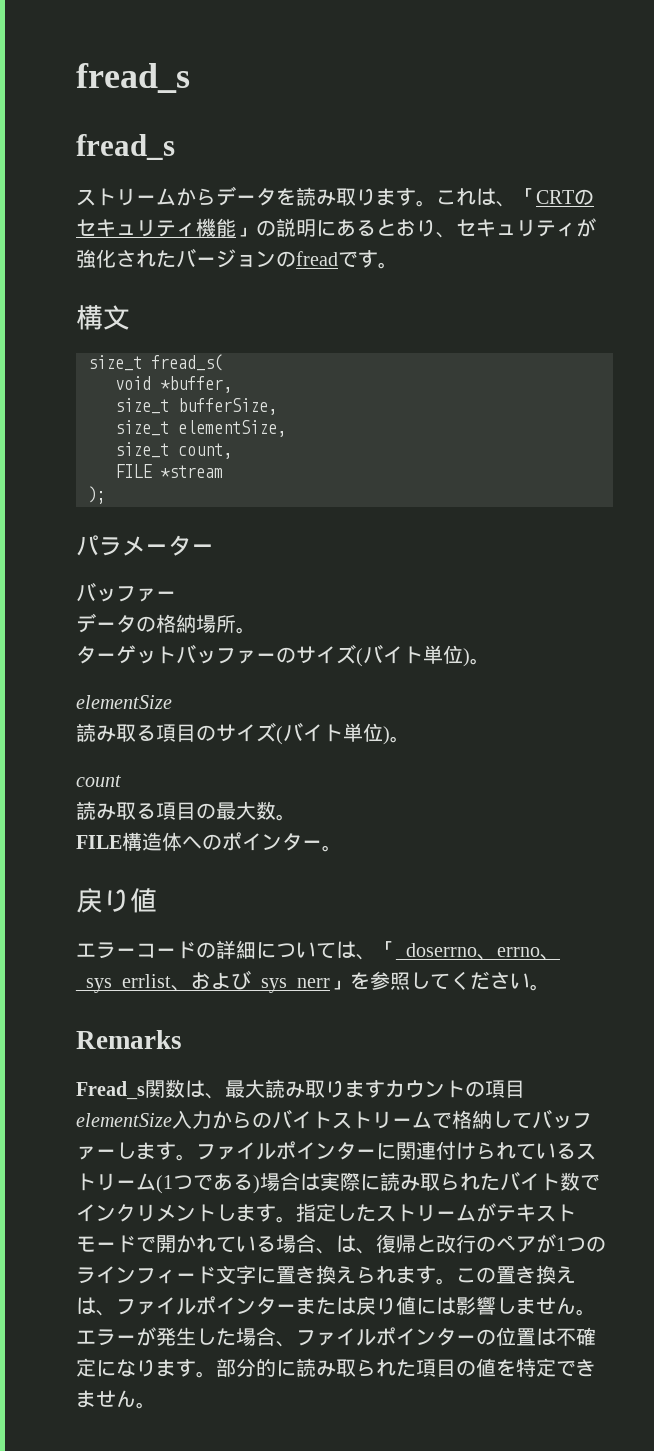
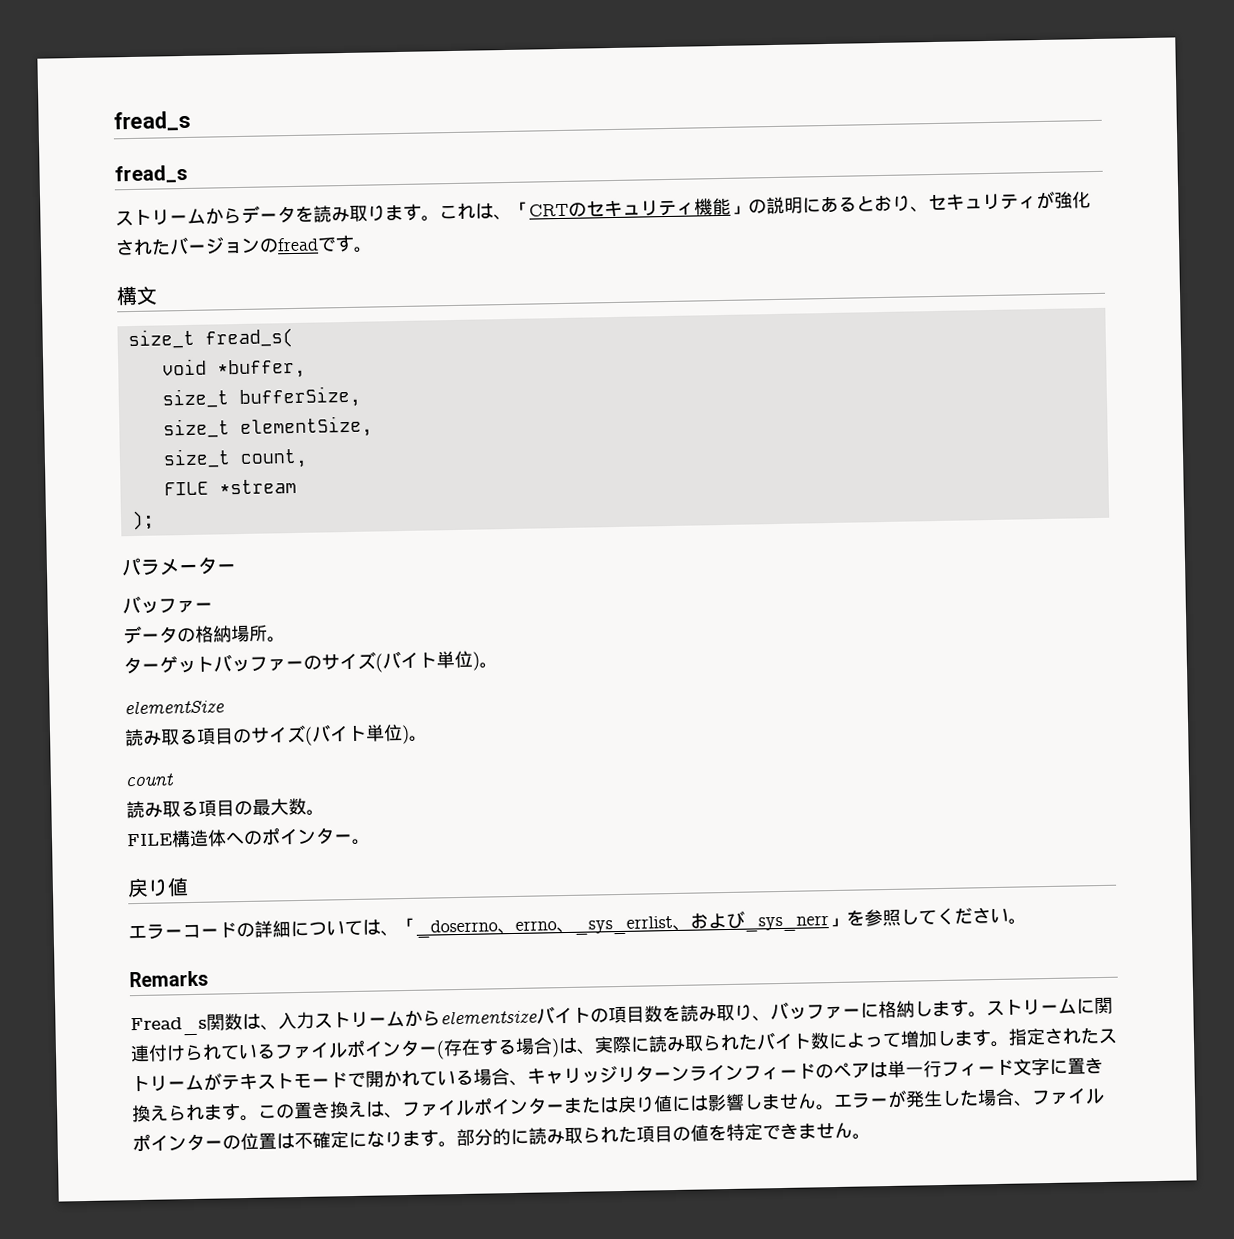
[225,1079,525,1098] [76,1109,592,1129] [76,1141,376,1161] 最大読み取りますカウントの項目elementSize入力からのバイトストリームで格納してバッファーします。ファイルポインター -> [278,998,1077,1030] 入力ストリームからelementsizeバイトの項目数を読み取り、バッファーに格納します。ストリーム
[576,1143,596,1160] [76,1172,320,1194] ストリーム(1つである)場合は -> [274,1037,596,1060] ファイルポインター(存在する場合)は、
[580,1174,600,1191] [76,1204,216,1222] でインクリメント -> [828,1030,938,1050] によって増加
[336,1204,356,1221] し -> [1044,1027,1082,1045] され
[336,1234,606,1254] [76,1266,136,1284] は、復帰と改行のペアが1つのライン -> [527,1060,942,1085] キャリッジリターンラインフィードのペアは単一行

